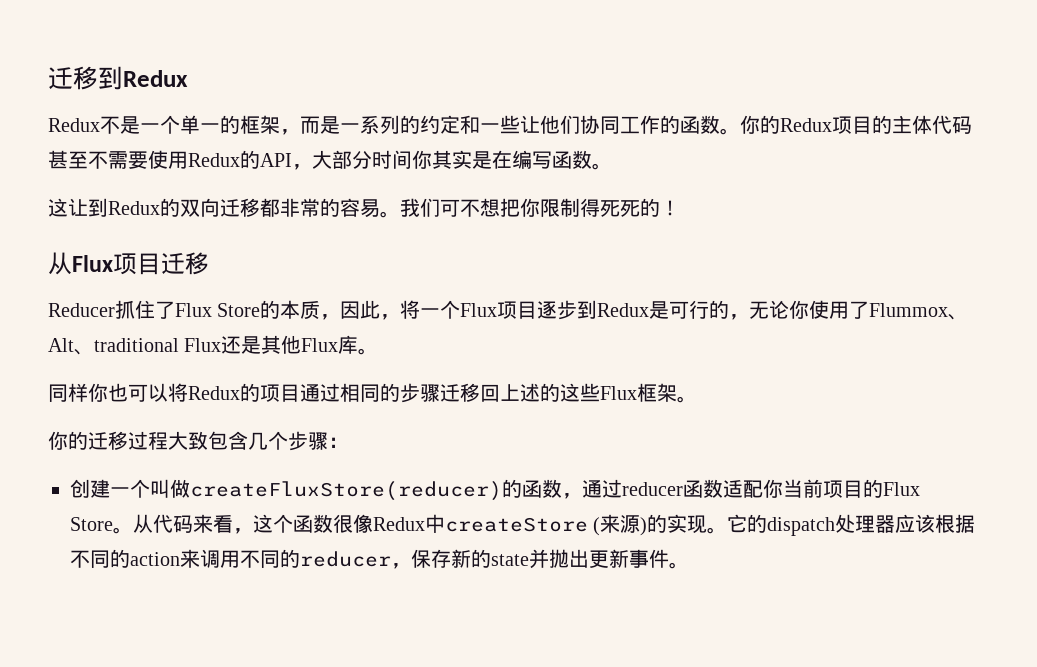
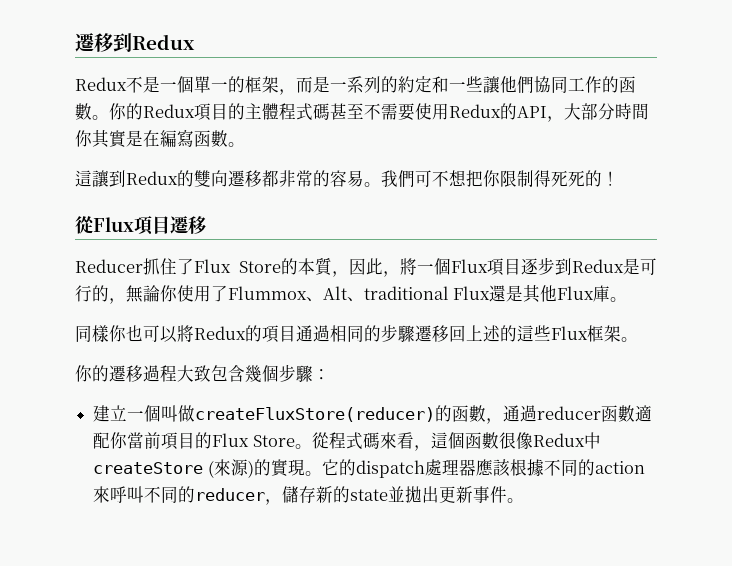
[48,67,73,90] 迁 -> [75,33,94,52] 遷
[160,115,200,134] 个单 -> [177,76,211,93] 個單
[420,115,440,134] 约 -> [398,76,415,93] 約
[520,115,600,134] 让他们协 -> [483,76,551,93] 讓他們協
[700,115,720,134] 数 -> [75,103,92,120] 數
[832,115,972,134] 项目的主体代码 -> [194,103,330,121] 項目的主體程式碼
[372,150,612,170] [48,198,88,217] 时间你其实是在编写函数。 // 这让 -> [615,103,649,120] [75,129,245,148] [75,170,109,187] 時間你其實是在編寫函數。 // 這讓
[180,198,240,217] 双向迁 -> [194,170,245,187] 雙向遷
[420,198,440,217] 们 -> [398,170,415,187] 們
[48,252,185,275] 从Flux项目迁 -> [75,216,188,235] 從Flux項目遷
[300,300,321,319] 质 -> [315,258,332,276] 質
[400,300,518,319] 将一个Flux项 -> [400,258,504,276] 將一個Flux項
[749,300,790,319] 无论 -> [126,285,160,303] 無論
[221,336,242,354] 还 -> [489,285,507,302] 還
[338,335,359,354] 库 -> [593,285,611,302] 庫
[68,383,88,402] 样 -> [92,325,109,342] 樣
[168,383,340,402] 将Redux的项目通过 -> [177,325,330,343] 將Redux的項目通過
[420,384,460,402] 骤迁 -> [397,325,432,342] 驟遷
[560,383,580,402] 这 -> [517,325,534,342] 這
[88,431,148,450] 迁移过 -> [109,365,160,382] 遷移過
[248,431,328,451] 几个步骤 -> [245,364,313,383] 幾個步驟
[70,479,150,498] 创建一个 -> [93,405,162,422] 建立一個
[542,479,920,499] [70,514,333,534] 数，通过reducer函数适配你当前项目的Flux Store。从代码来看，这个函数 -> [469,405,653,424] [93,432,499,451] 數，通過reducer函數適配你當前項目的Flux Store。從程式碼來看，這個函數
[600,514,621,533] 来 -> [213,459,231,476] 來
[667,514,708,534] 实现 -> [270,459,305,477] 實現
[835,514,976,533] 处理器应该根据 -> [424,459,544,477] 處理器應該根據
[180,549,240,568] 来调用 -> [93,486,145,503] 來呼叫
[411,549,431,568] 保 -> [282,486,300,503] 儲
[529,549,569,569] 并抛 -> [388,486,423,503] 並拋

